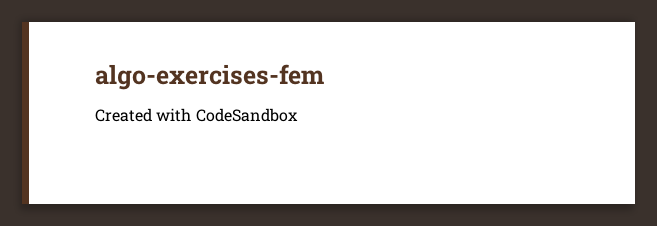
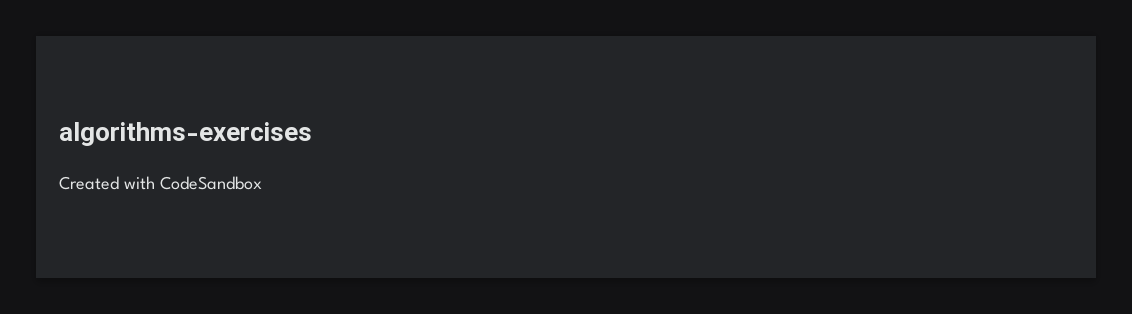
[95,64,324,90] algo-exercises-fem -> [59,122,312,146] algorithms-exercises

